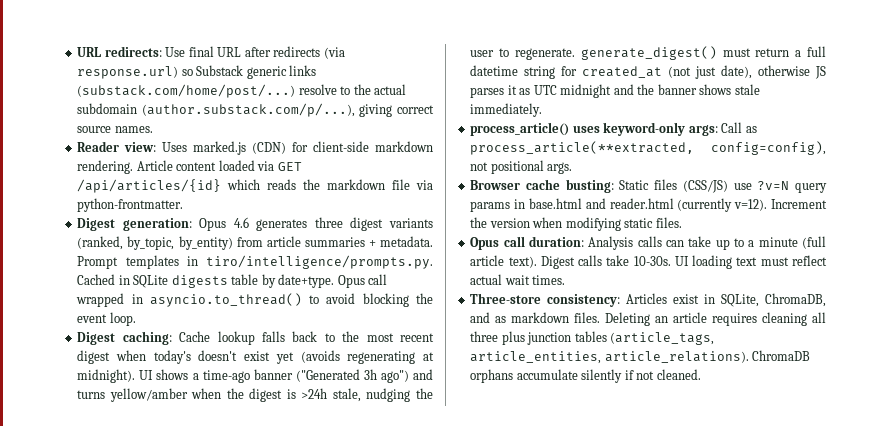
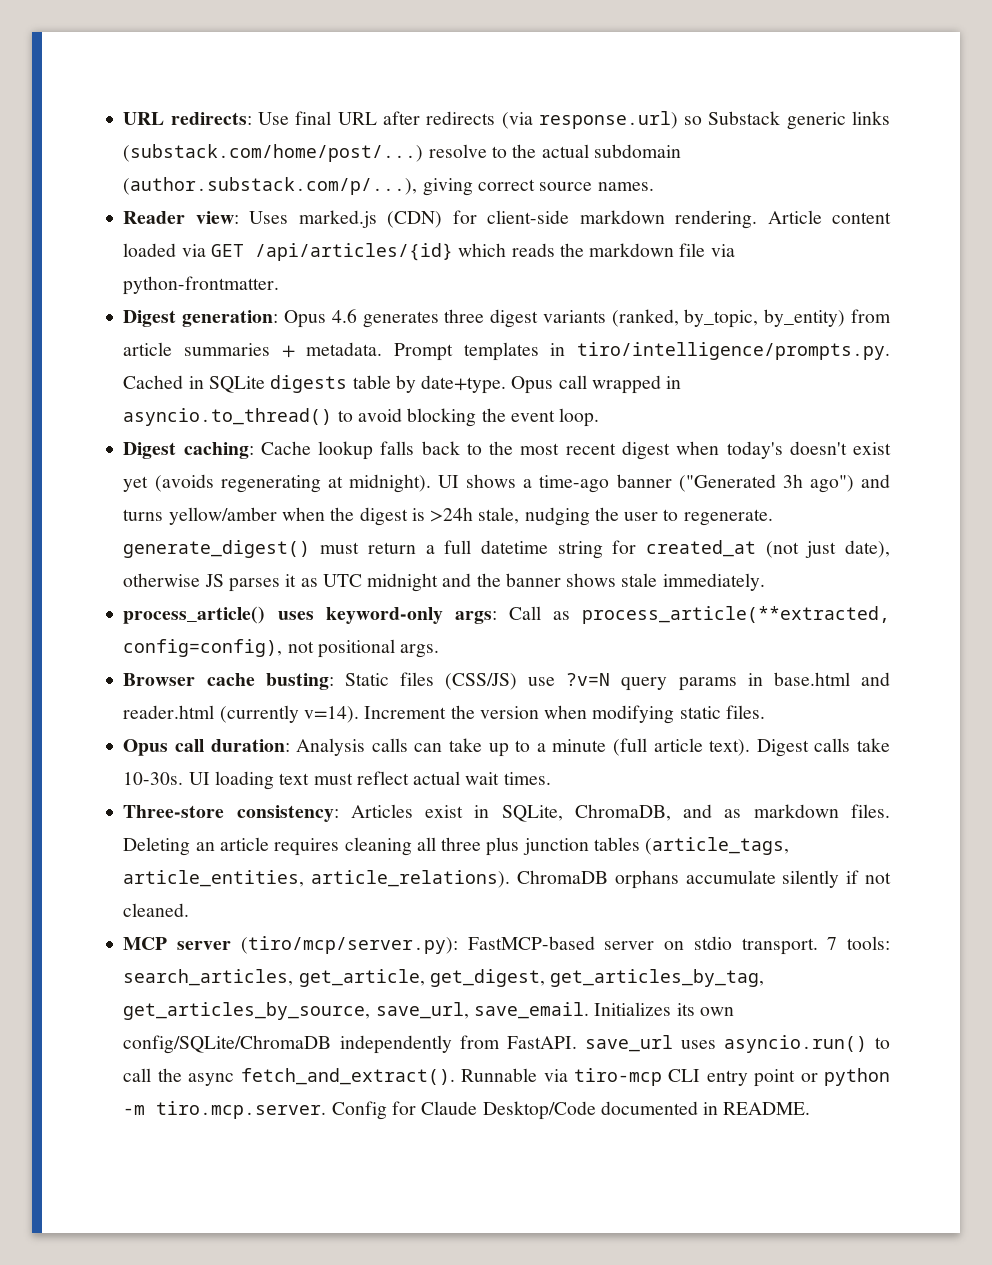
[734,199,768,211] v=12). -> [303,706,359,723] v=14).
(701, 374) none -> [123,936,890,955] [123,969,765,987] [123,1002,734,1020] [123,1035,890,1054] [123,1068,890,1087] [123,1101,811,1120] // MCP server (tiro/mcp/server.py): FastMCP-based server on stdio transport. 7 tools: search_articles, get_article, get_digest, get_articles_by_tag, get_articles_by_source, save_url, save_email. Initializes its own config/SQLite/ChromaDB independently from FastAPI. save_url uses asyncio.run() to call the async fetch_and_extract(). Runnable via tiro-mcp CLI entry point or python -m tiro.mcp.server. Config for Claude Desktop/Code documented in README.

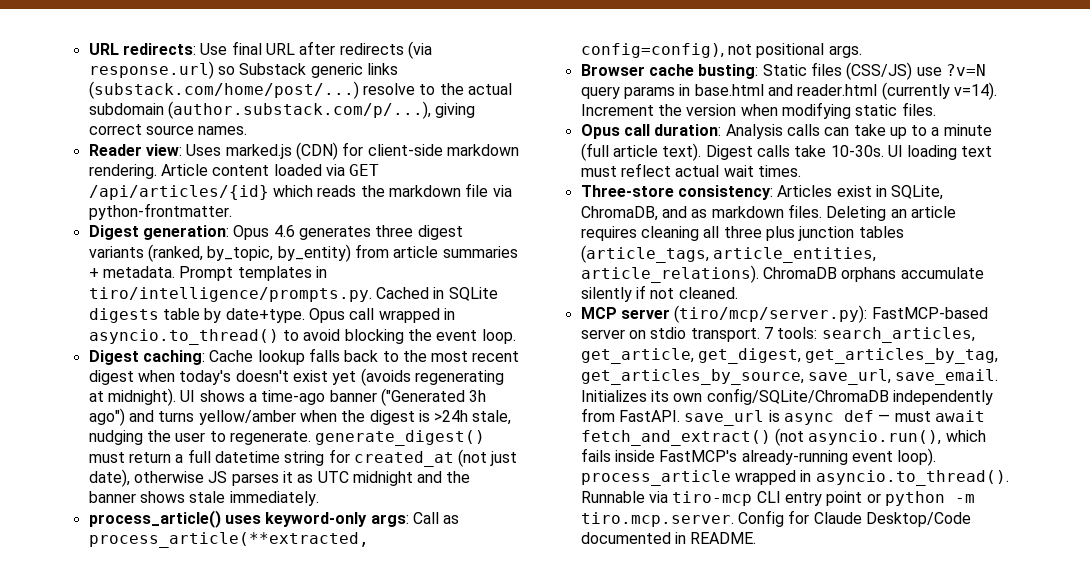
[680,1035,890,1053] [123,1068,455,1086] uses asyncio.run() to call the async fetch_and_extract(). -> [768,410,985,425] [580,428,986,446] [580,448,937,466] [580,470,1009,486] is async def — must await fetch_and_extract() (not asyncio.run(), which fails inside FastMCP's already-running event loop). process_article wrapped in asyncio.to_thread().

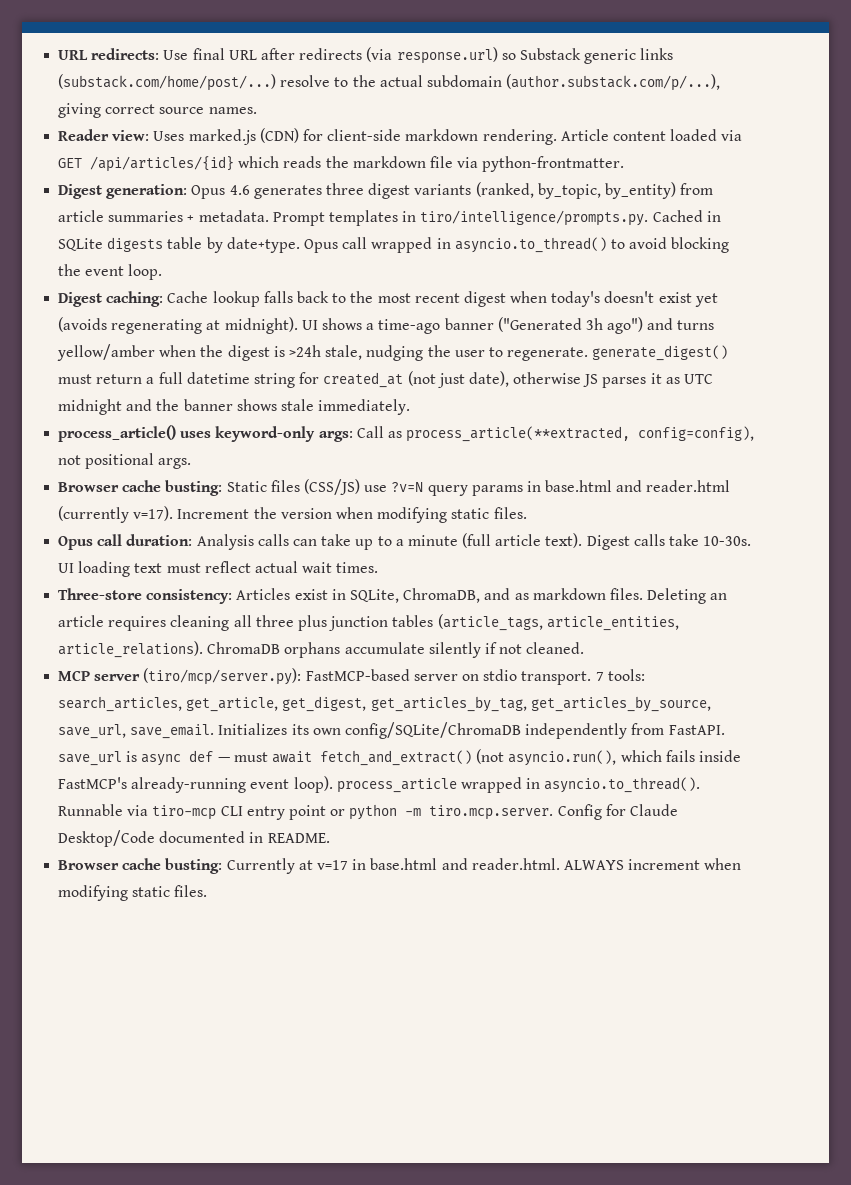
[953,82,997,100] v=14). -> [133,506,174,521] v=17).
(757, 538) none -> [58,858,742,874] [58,885,208,901] // Browser cache busting: Currently at v=17 in base.html and reader.html. ALWAYS increment when modifying static files.

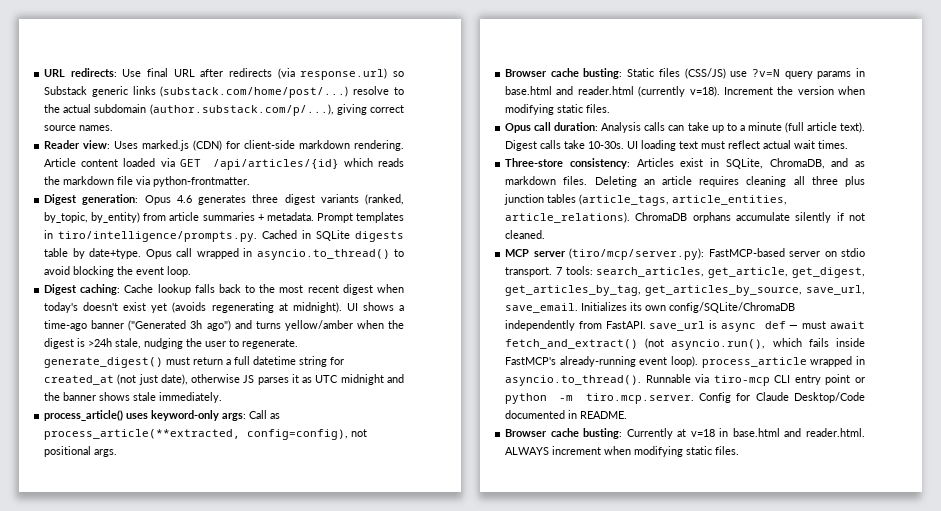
[133,506,174,521] v=17). -> [689,86,720,97] v=18).
[316,860,348,870] v=17 -> [690,429,715,437] v=18

